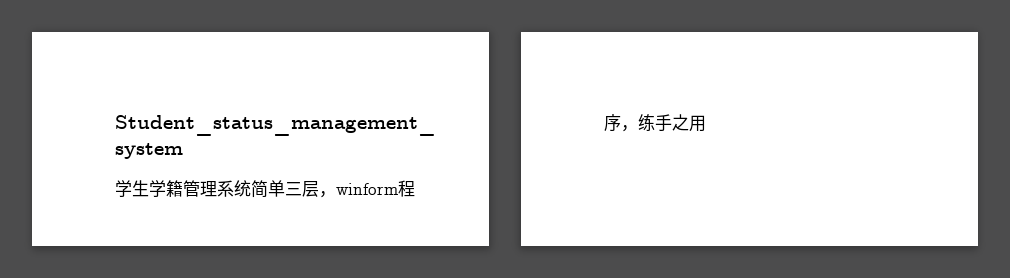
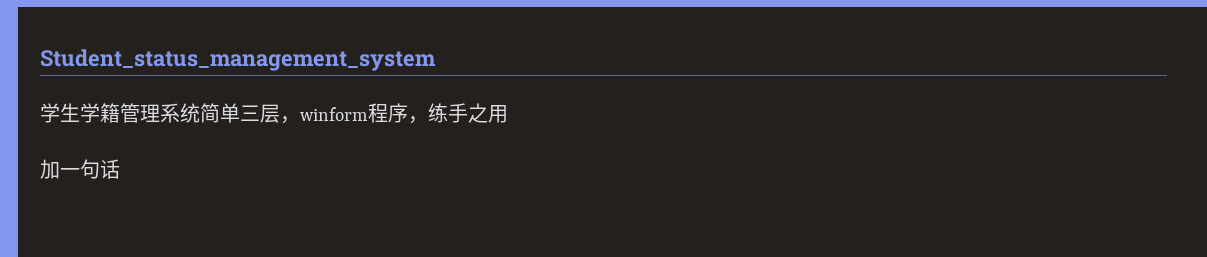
(706, 123) none -> [40,159,120,179] // 加一句话

